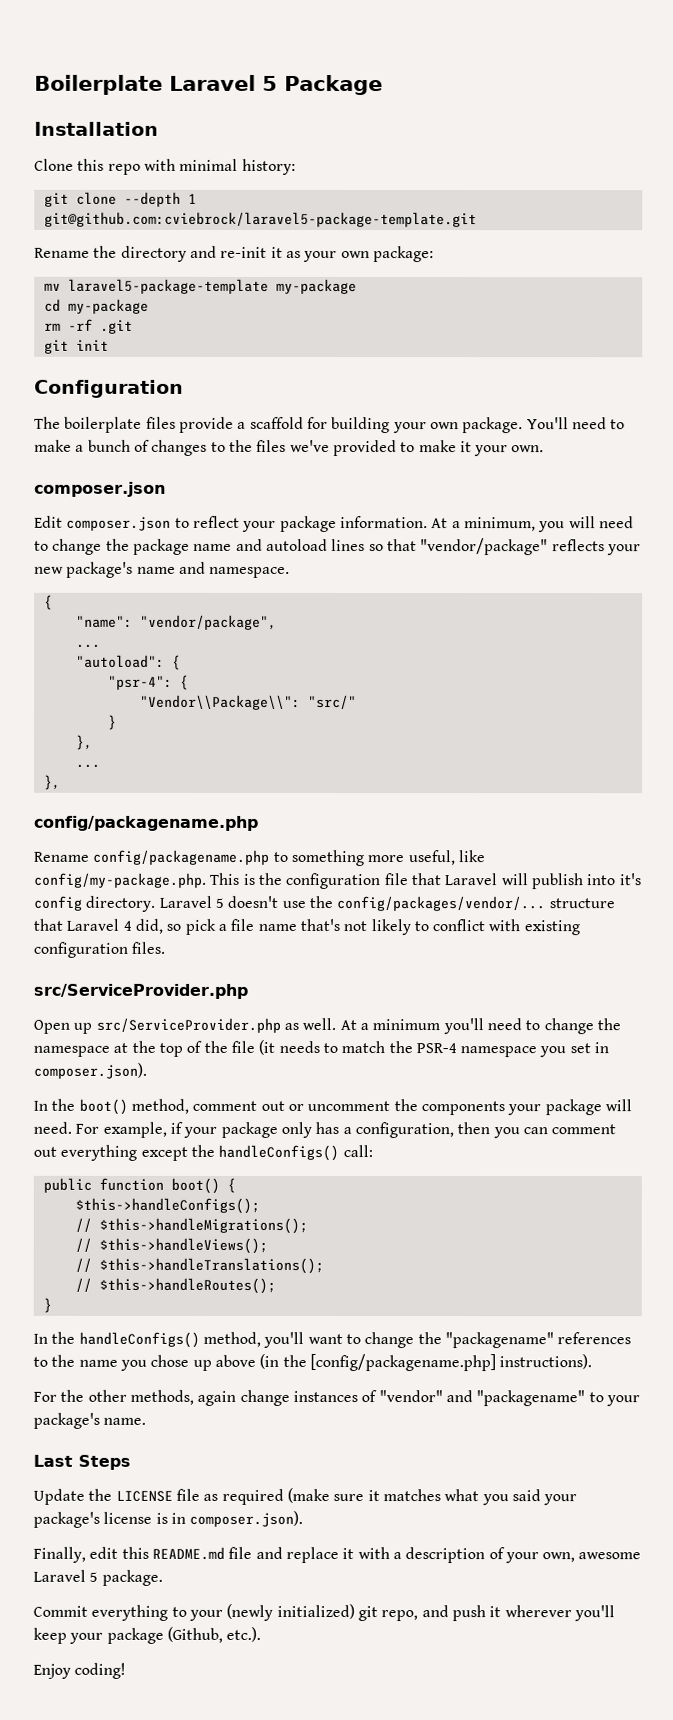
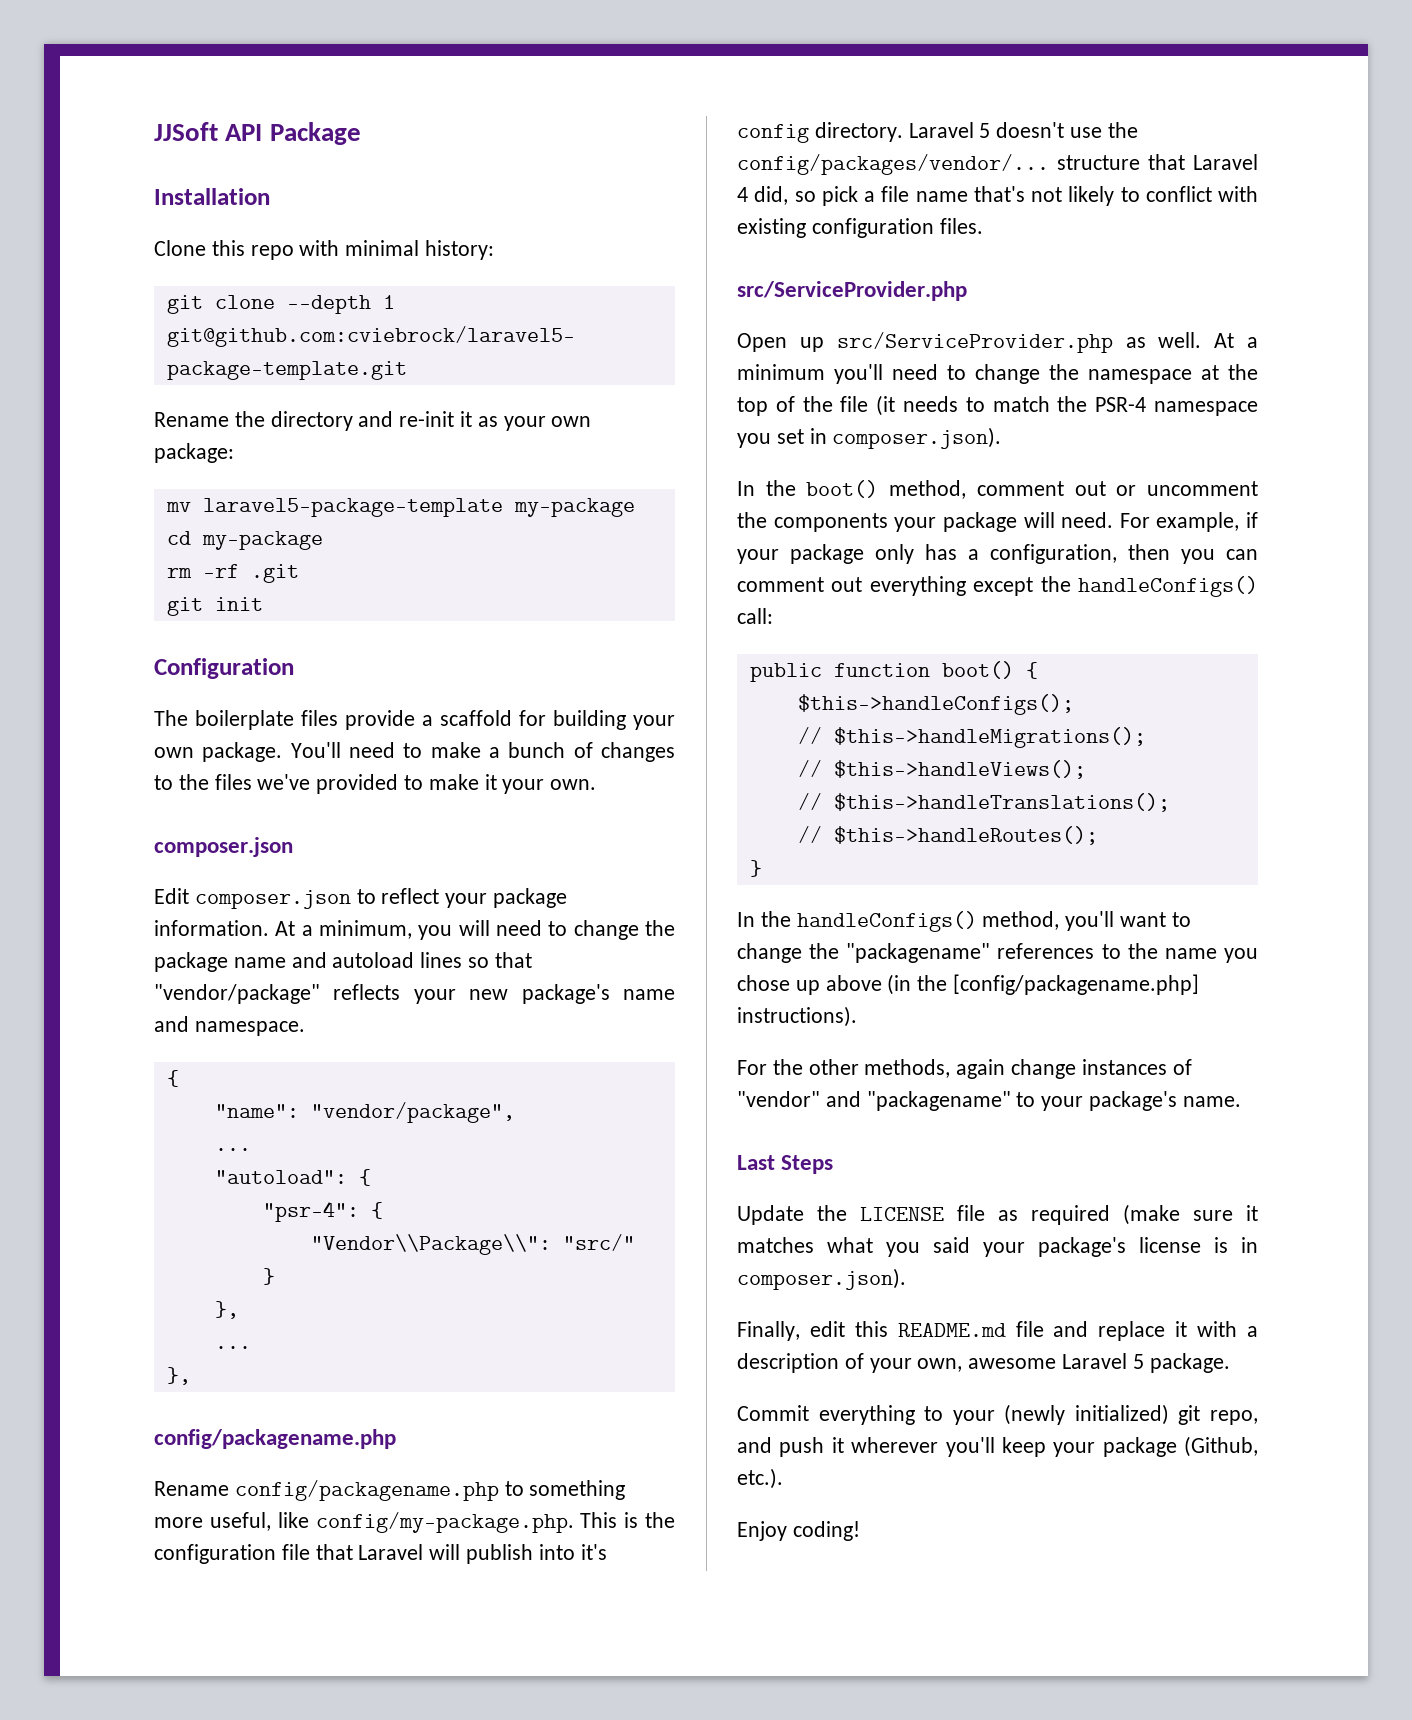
[34,74,278,95] Boilerplate Laravel 5 -> [154,122,263,141] JJSoft API

